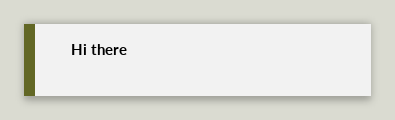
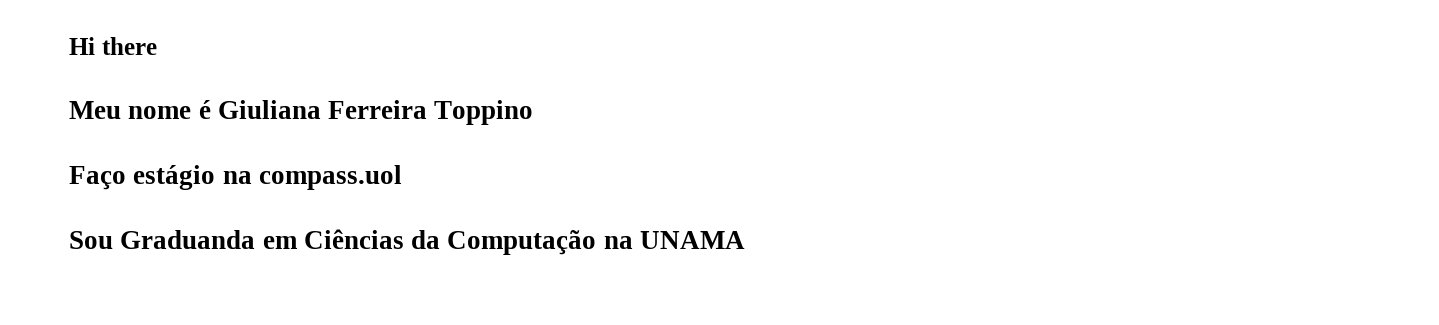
(127, 49) none -> [69,100,534,125] [69,165,402,190] [69,229,746,255] // Meu nome é Giuliana Ferreira Toppino // Faço estágio na compass.uol // Sou Graduanda em Ciências da Computação na UNAMA

